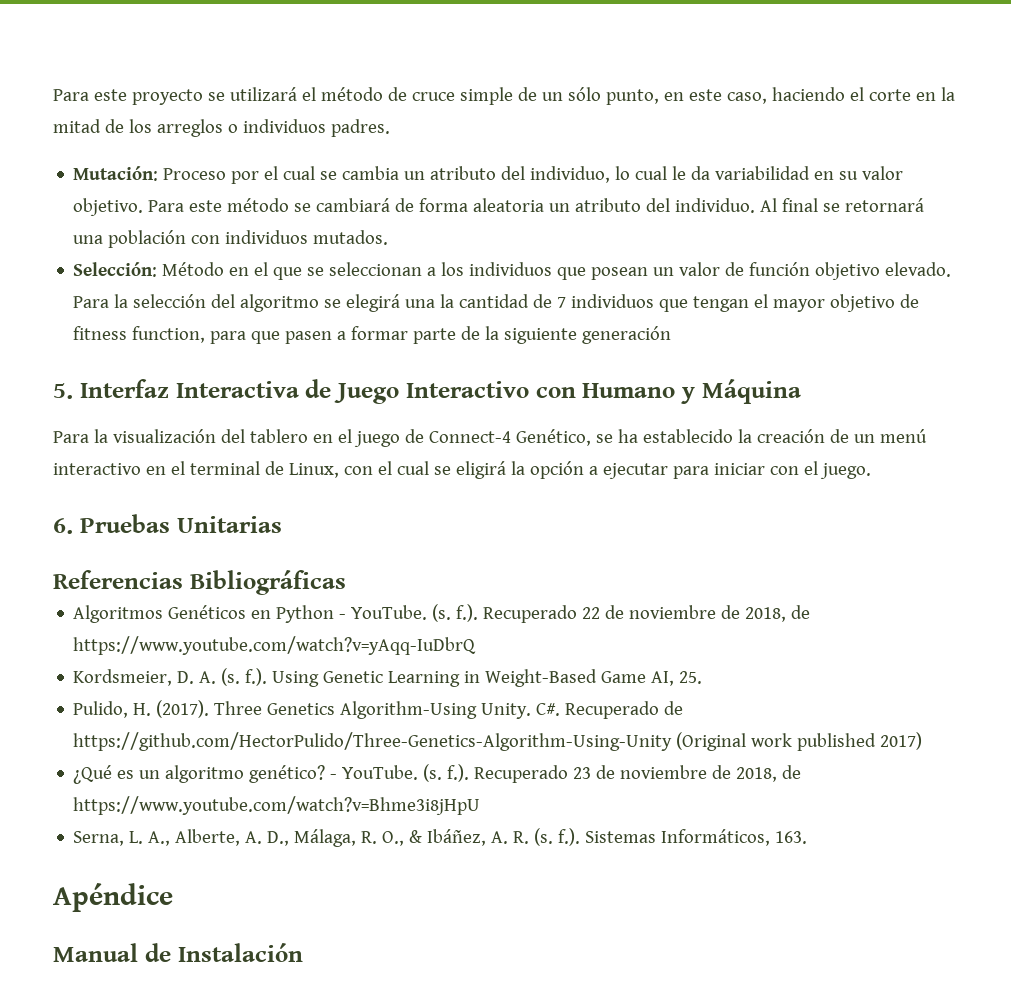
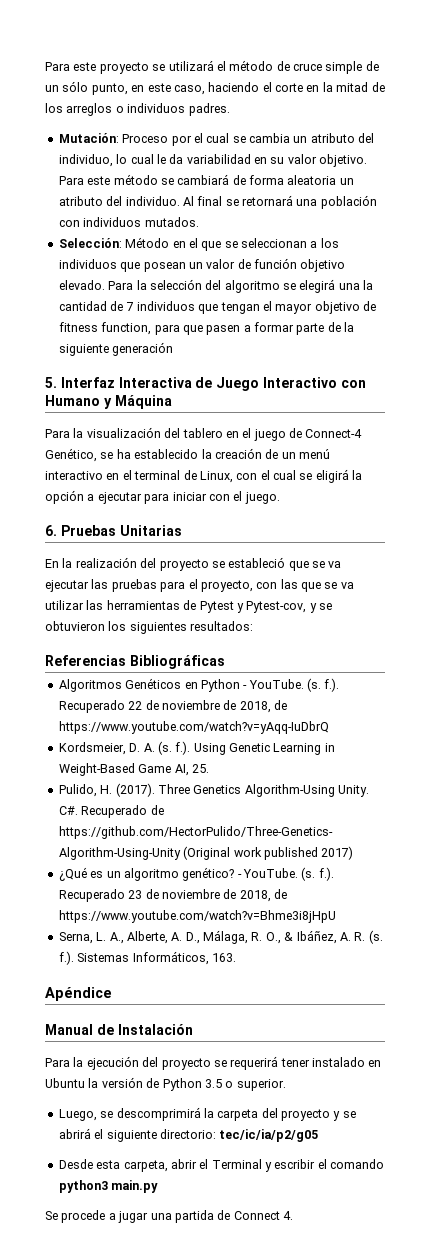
(282, 524) none -> [45,557,342,571] [45,579,354,592] [45,600,332,613] [45,621,254,634] // En la realización del proyecto se estableció que se va ejecutar las pruebas para el proyecto, con las que se va utilizar las herramientas de Pytest y Pytest-cov, y se obtuvieron los siguientes resultados:
(303, 952) none -> [45,1056,382,1070] [45,1077,286,1091] [58,1107,356,1121] [58,1128,319,1142] [58,1159,385,1172] [58,1180,159,1193] [45,1210,293,1223] // Para la ejecución del proyecto se requerirá tener instalado en Ubuntu la versión de Python 3.5 o superior. // Luego, se descomprimirá la carpeta del proyecto y se abrirá el siguiente directorio: tec/ic/ia/p2/g05 // Desde esta carpeta, abrir el Terminal y escribir el comando python3 main.py // Se procede a jugar una partida de Connect 4.

